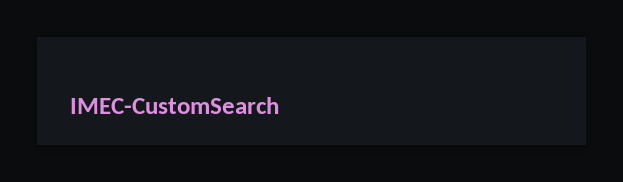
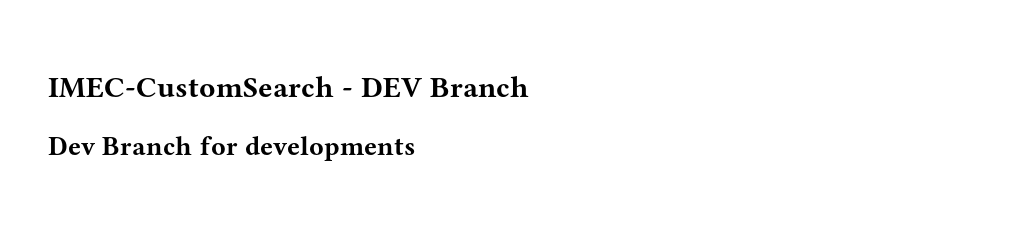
(279, 105) none -> [342,76,530,98] [48,136,416,161] - DEV Branch // Dev Branch for developments

